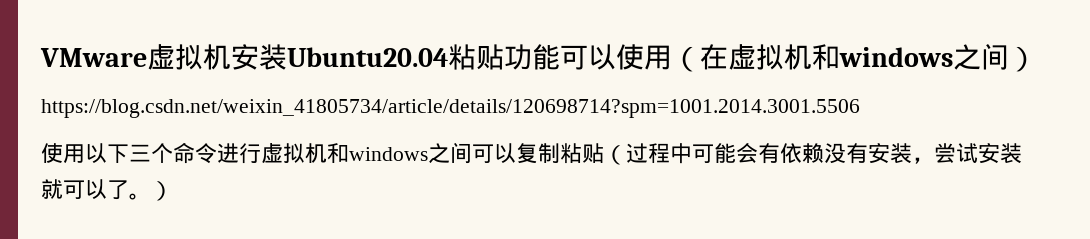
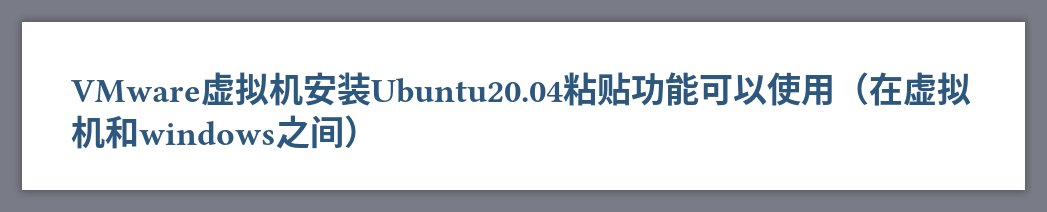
[41,99,860,118] [41,142,1022,165] [41,179,173,201] // https://blog.csdn.net/weixin_41805734/article/details/120698714?spm=1001.2014.3001.5506 // 使用以下三个命令进行虚拟机和windows之间可以复制粘贴（过程中可能会有依赖没有安装，尝试安装就可以了。） -> (378, 131) none

